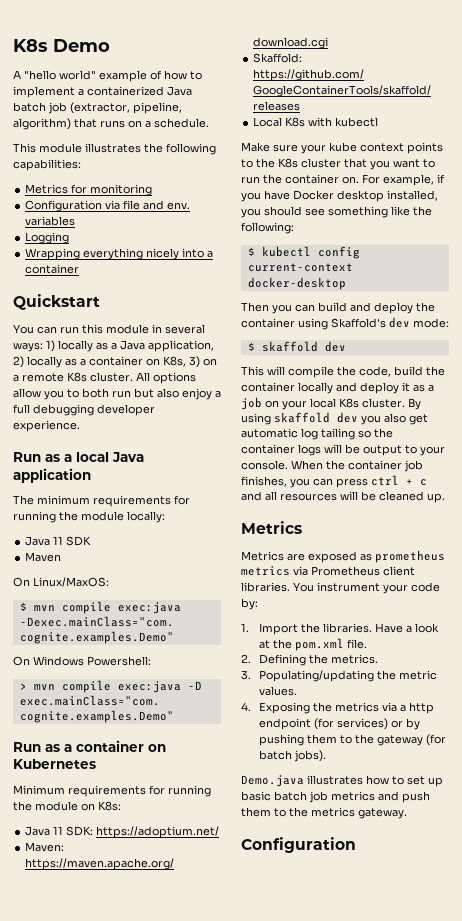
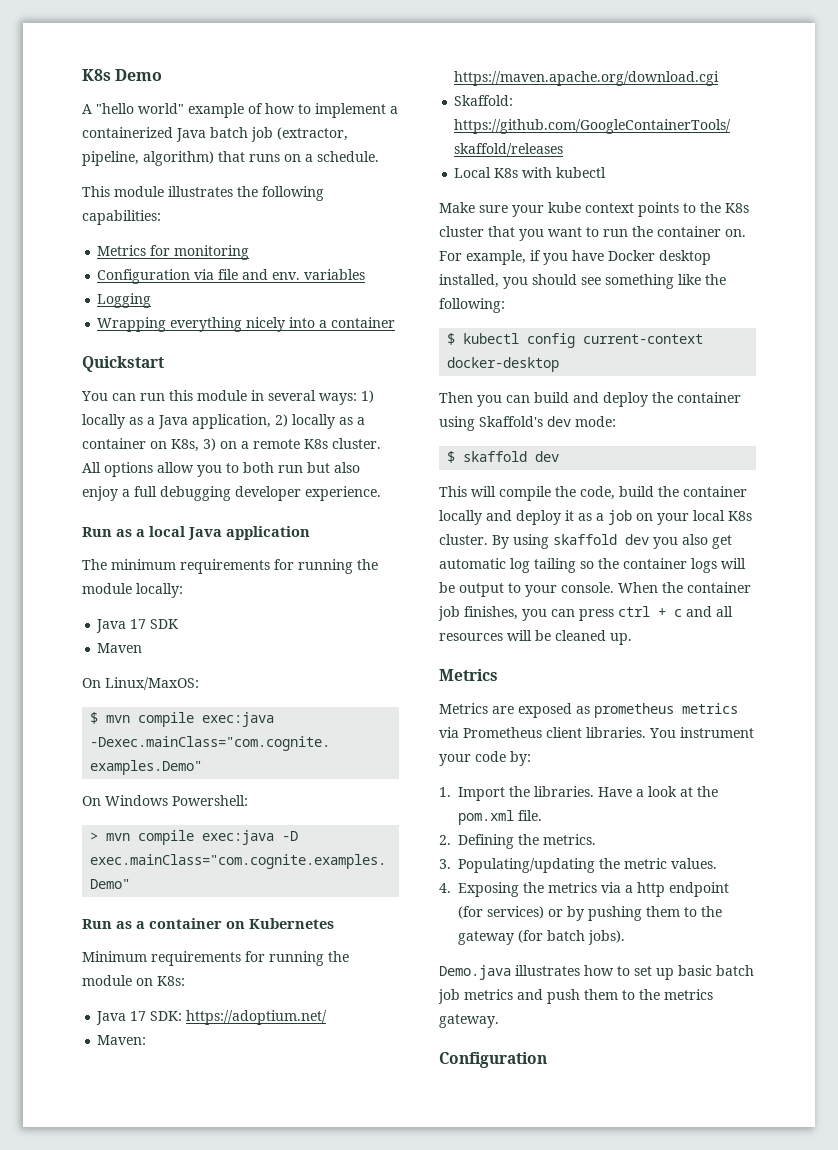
[53,536,64,545] 11 -> [130,619,147,629] 17
[53,826,64,835] 11 -> [130,1011,147,1021] 17

